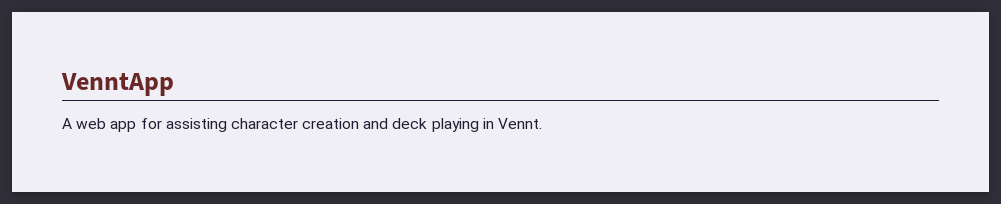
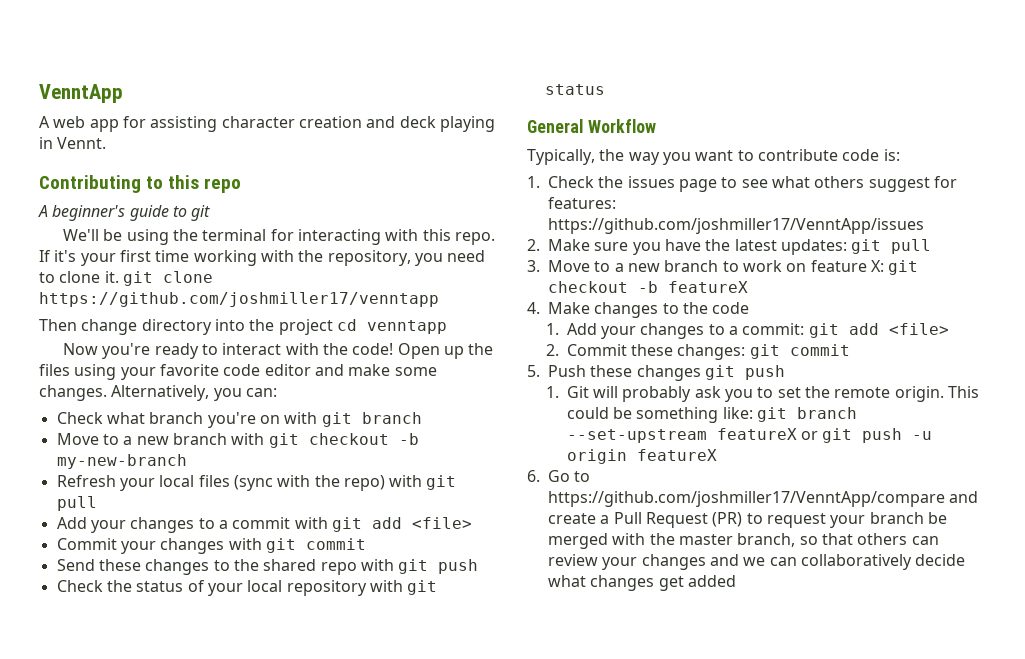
(543, 123) none -> [39,175,242,193] [38,205,211,221] [63,229,495,245] [39,250,486,266] [39,271,213,286] [39,292,439,307] [39,319,447,335] [63,343,494,359] [39,364,437,380] [39,385,277,401] [56,412,422,428] [56,433,419,448] [56,454,187,469] [56,475,457,491] [56,496,97,511] [56,517,472,533] [56,538,366,554] [56,559,479,575] [56,580,438,596] [544,84,605,95] [527,119,656,133] [527,149,900,165] [527,176,957,192] [548,197,616,209] [548,218,924,234] [527,239,932,255] [527,260,919,275] [548,281,748,293] [527,302,750,318] [545,323,949,339] [545,344,850,360] [527,365,785,381] [545,386,979,402] [566,407,857,423] [566,428,933,443] [566,449,717,464] [527,470,591,482] [548,491,979,507] [548,512,947,528] [548,533,939,549] [548,554,966,570] [548,575,736,591] // Contributing to this repo // A beginner's guide to git // We'll be using the terminal for interacting with this repo. If it's your first time working with the repository, you need to clone it. git clone https://github.com/joshmiller17/venntapp // Then change directory into the project cd venntapp // Now you're ready to interact with the code! Open up the files using your favorite code editor and make some changes. Alternatively, you can: // Check what branch you're on with git branch // Move to a new branch with git checkout -b my-new-branch // Refresh your local files (sync with the repo) with git pull // Add your changes to a commit with git add <file> // Commit your changes with git commit // Send these changes to the shared repo with git push // Check the status of your local repository with git status // General Workflow // Typically, the way you want to contribute code is: // 1. Check the issues page to see what others suggest for features: https://github.com/joshmiller17/VenntApp/issues // 2. Make sure you have the latest updates: git pull // 3. Move to a new branch to work on feature X: git checkout -b featureX // 4. Make changes to the code // 1. Add your changes to a commit: git add <file> // 2. Commit these changes: git commit // 5. Push these changes git push // 1. Git will probably ask you to set the remote origin. This could be something like: git branch --set-upstream featureX or git push -u origin featureX // 6. Go to https://github.com/joshmiller17/VenntApp/compare and create a Pull Request (PR) to request your branch be merged with the master branch, so that others can review your changes and we can collaboratively decide what changes get added

